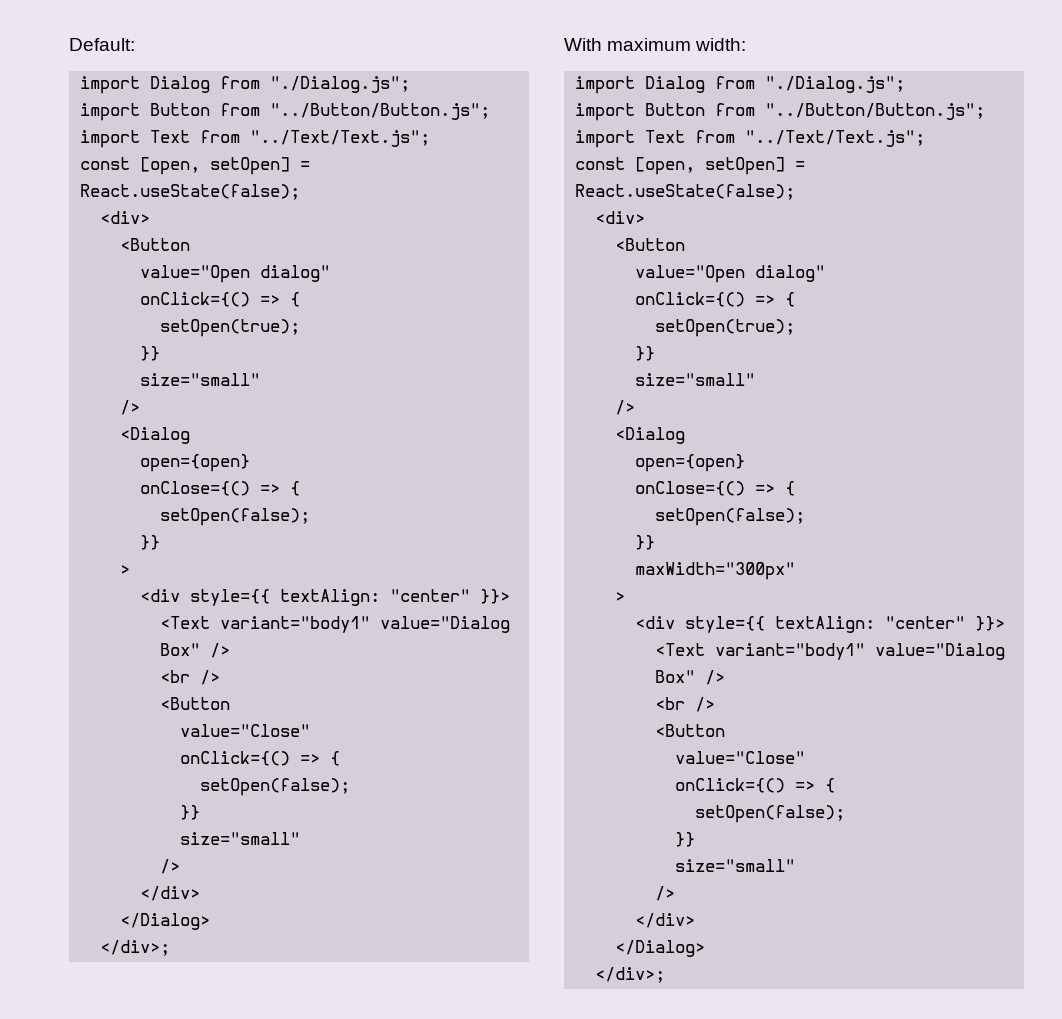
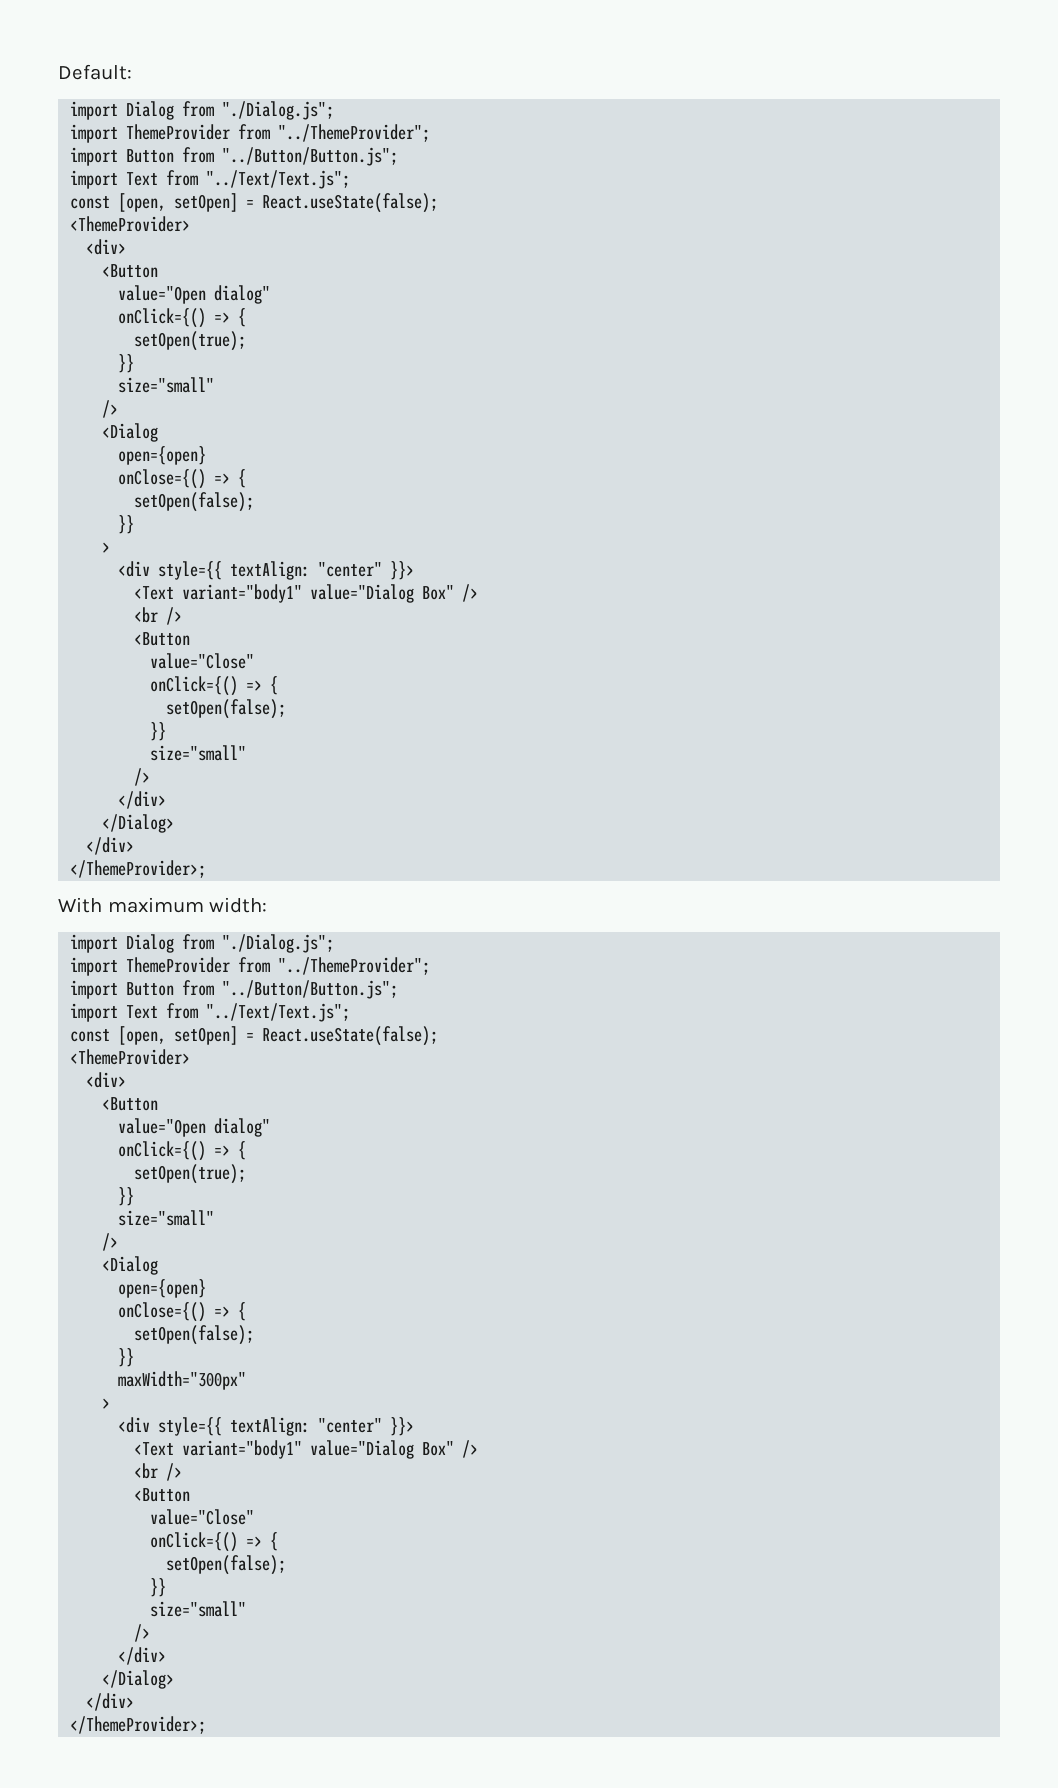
(411, 84) none -> [70,124,431,143] // import ThemeProvider from "../ThemeProvider";
(301, 192) none -> [70,216,191,232] // <ThemeProvider>
[100,940,171,956] </div>; -> [86,837,135,855] [70,860,207,878] </div> // </ThemeProvider>;
(906, 84) none -> [70,957,431,976] // import ThemeProvider from "../ThemeProvider";
(796, 192) none -> [70,1049,191,1065] // <ThemeProvider>
[595,967,666,983] </div>; -> [86,1693,135,1711] [70,1716,207,1734] </div> // </ThemeProvider>;

